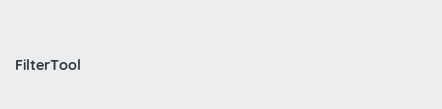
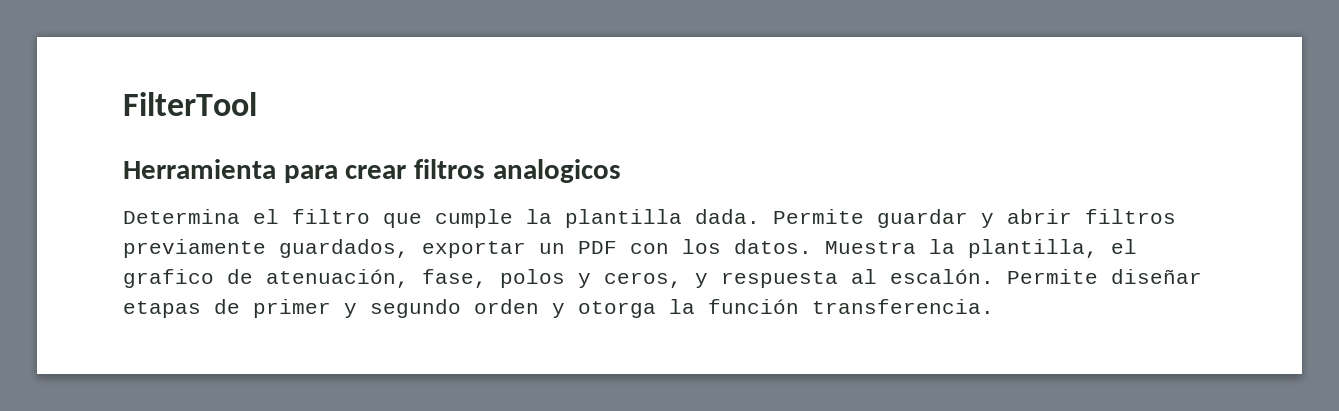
(81, 64) none -> [123,159,621,183] [123,209,1176,228] [123,239,1137,258] [123,269,1202,288] [123,299,994,318] // Herramienta para crear filtros analogicos // Determina el filtro que cumple la plantilla dada. Permite guardar y abrir filtros previamente guardados, exportar un PDF con los datos. Muestra la plantilla, el grafico de atenuación, fase, polos y ceros, y respuesta al escalón. Permite diseñar etapas de primer y segundo orden y otorga la función transferencia.

